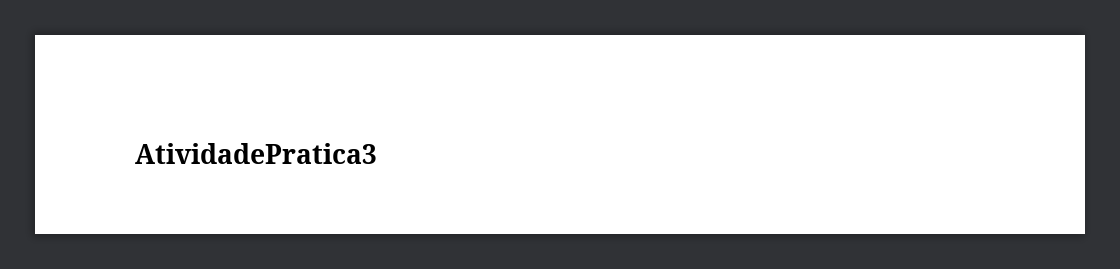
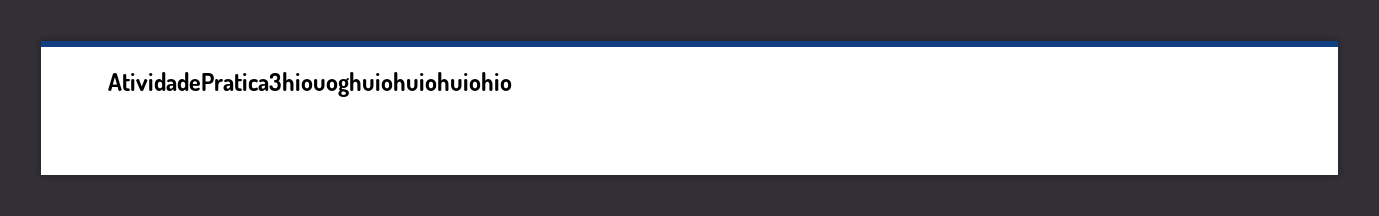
[135,143,377,164] AtividadePratica3 -> [108,72,512,97] AtividadePratica3hiouoghuiohuiohuiohio

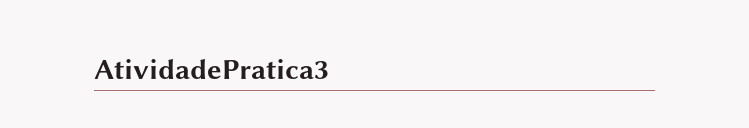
[108,72,512,97] AtividadePratica3hiouoghuiohuiohuiohio -> [94,59,329,79] AtividadePratica3

